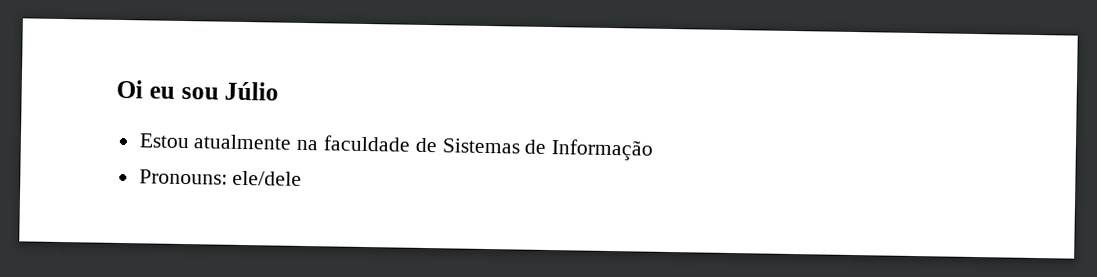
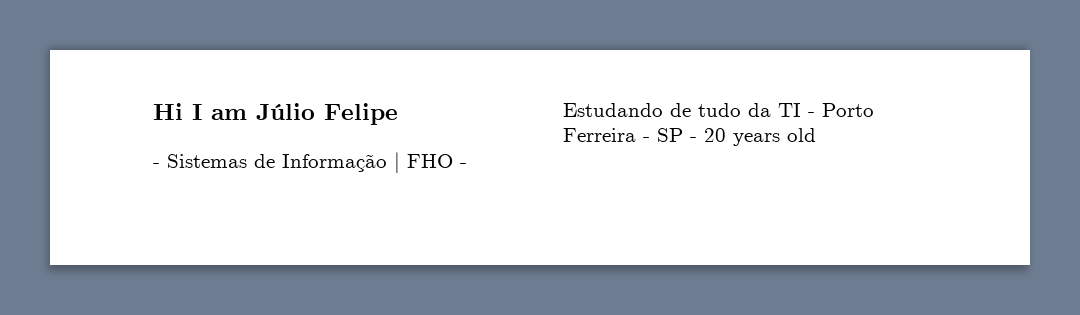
[116,79,280,101] [138,133,654,161] [138,169,303,186] Oi eu sou Júlio // Estou atualmente na faculdade de Sistemas de Informação // Pronouns: ele/dele -> [153,103,398,125] [153,152,467,174] [563,103,874,117] [563,128,816,146] Hi I am Júlio Felipe // - Sistemas de Informação | FHO - Estudando de tudo da TI - Porto Ferreira - SP - 20 years old

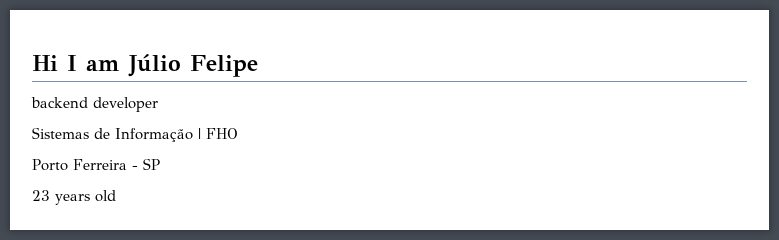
[153,163,160,168] - -> [31,97,158,112] backend developer //
[460,163,467,168] [563,103,815,117] - Estudando de tudo da TI - -> (238, 133) //
[690,128,726,142] - 20 -> [32,190,50,201] // 23

